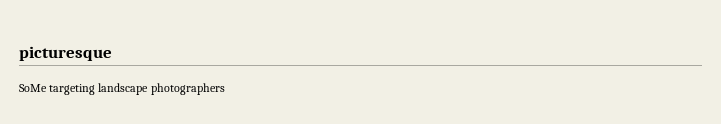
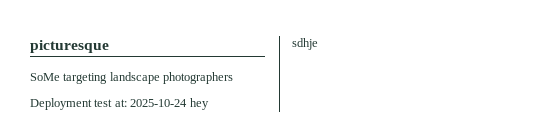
(225, 89) none -> [30,98,209,110] [292,38,318,50] // Deployment test at: 2025-10-24 hey // sdhje

